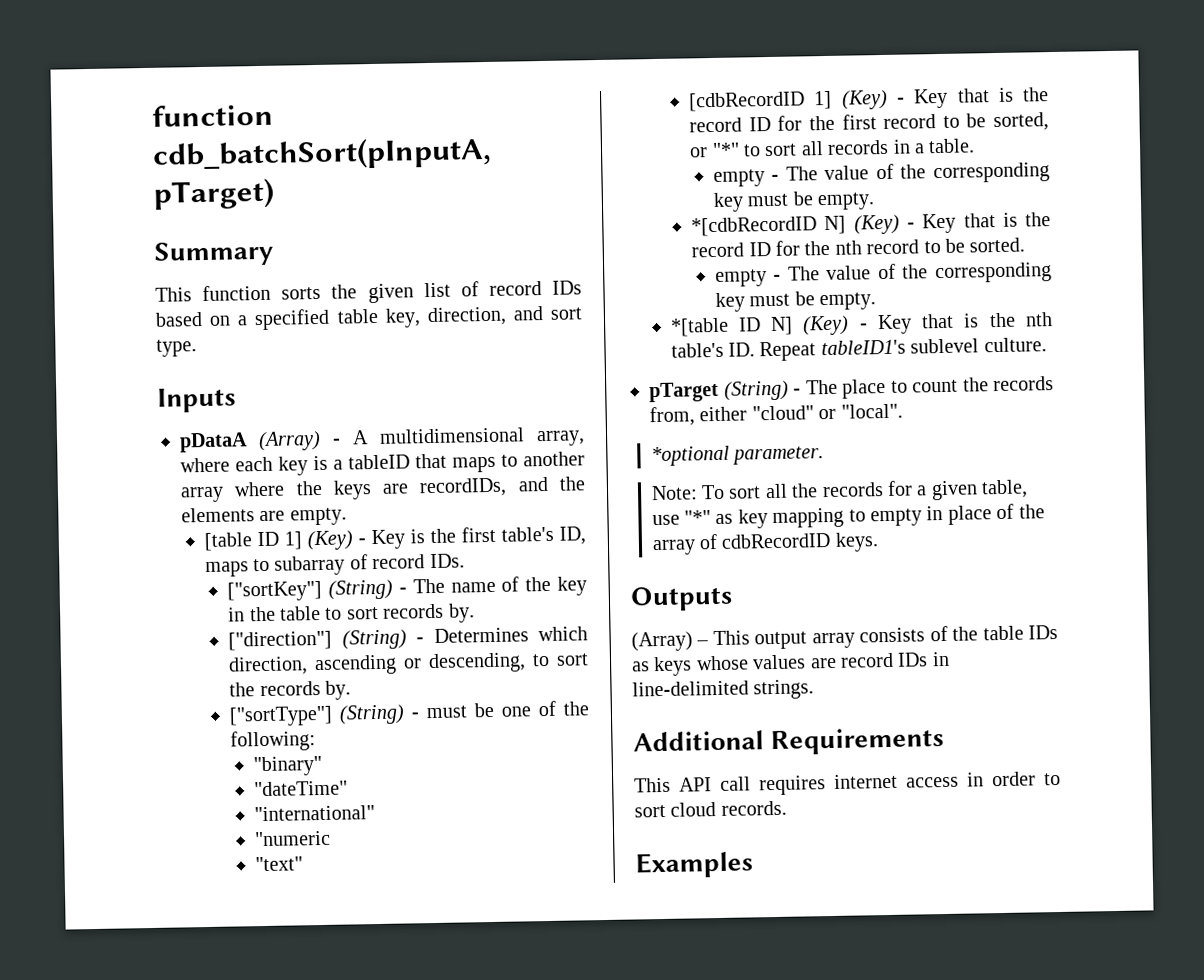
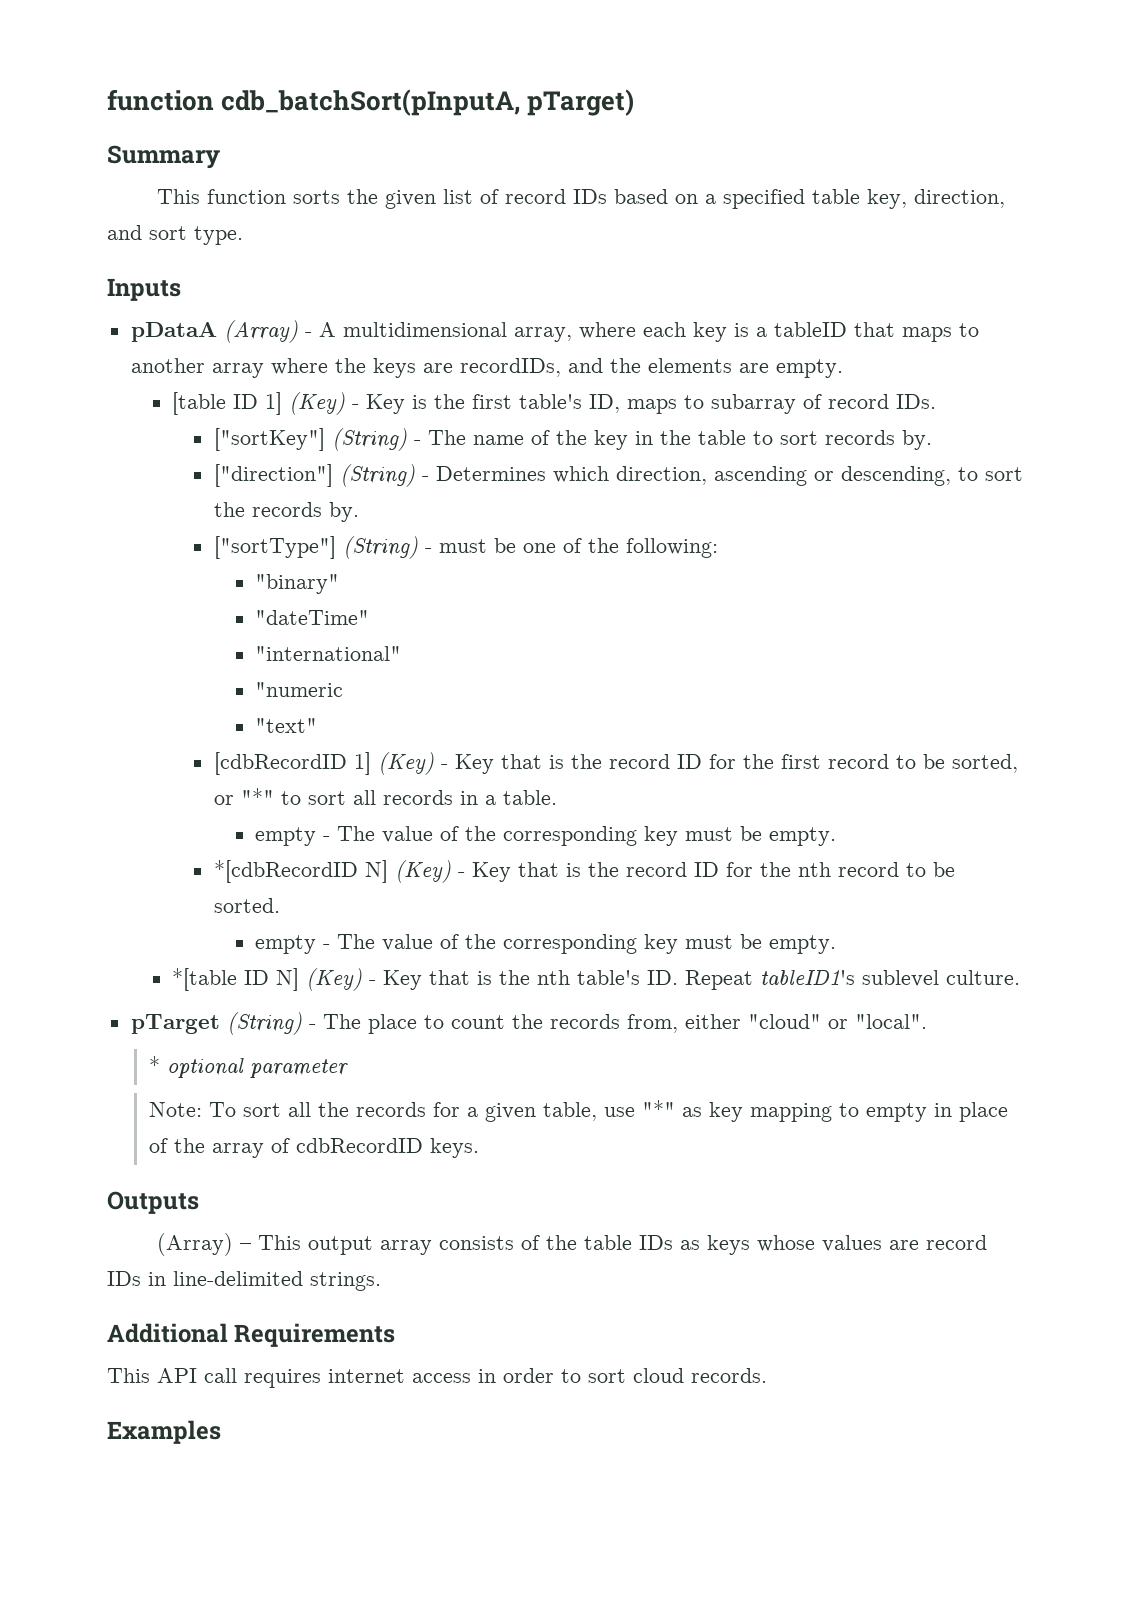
[650,445,825,467] *optional parameter. -> [148,1056,348,1078] * optional parameter

